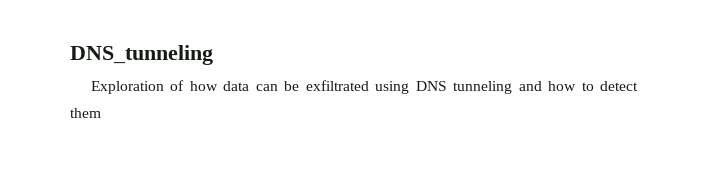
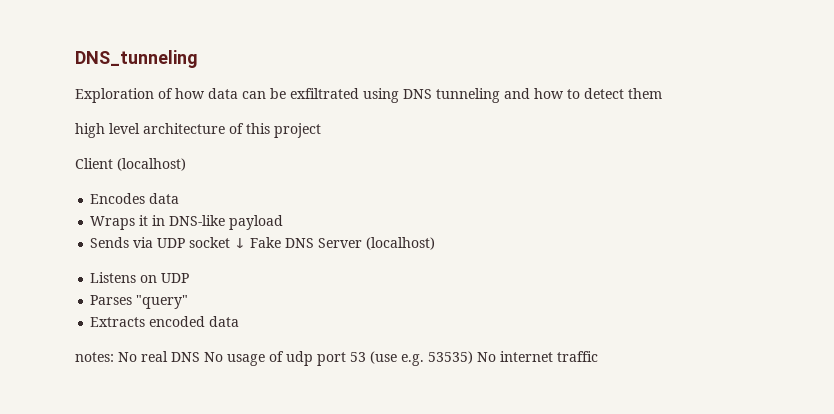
(101, 113) none -> [75,123,321,138] [75,158,186,171] [90,193,180,204] [90,215,284,230] [90,237,436,250] [90,272,190,283] [90,295,189,309] [90,316,240,327] [75,351,598,366] // high level architecture of this project // Client (localhost) // Encodes data // Wraps it in DNS-like payload // Sends via UDP socket ↓ Fake DNS Server (localhost) // Listens on UDP // Parses "query" // Extracts encoded data // notes: No real DNS No usage of udp port 53 (use e.g. 53535) No internet traffic

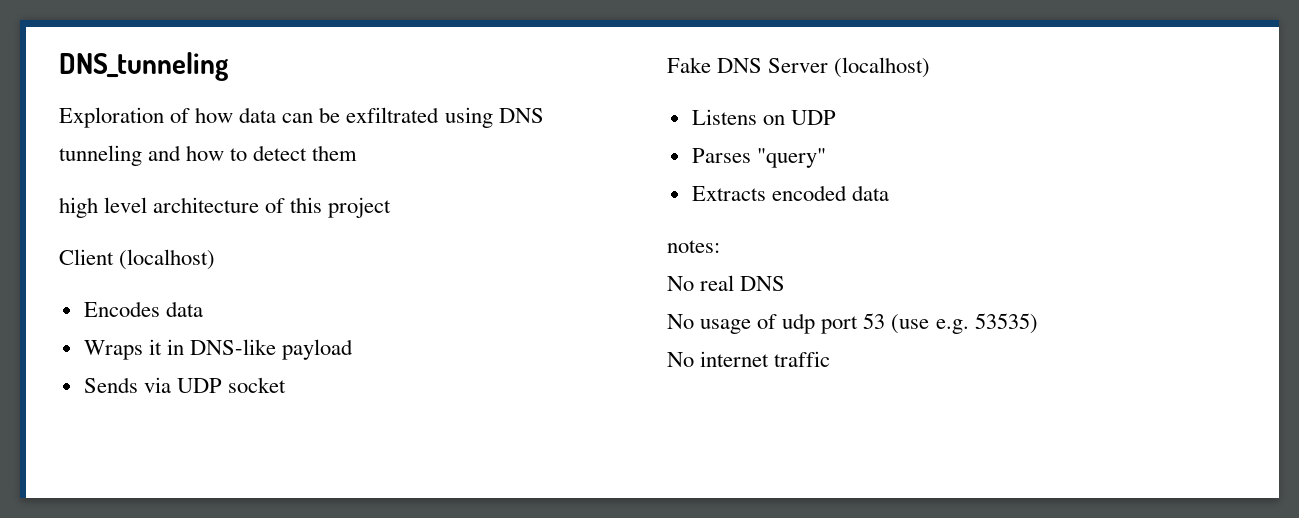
[234,238,247,248] ↓ -> (286, 385) //
(114, 357) none -> (720, 246) //
(200, 357) none -> (786, 283) //
(473, 357) none -> (1038, 323) //

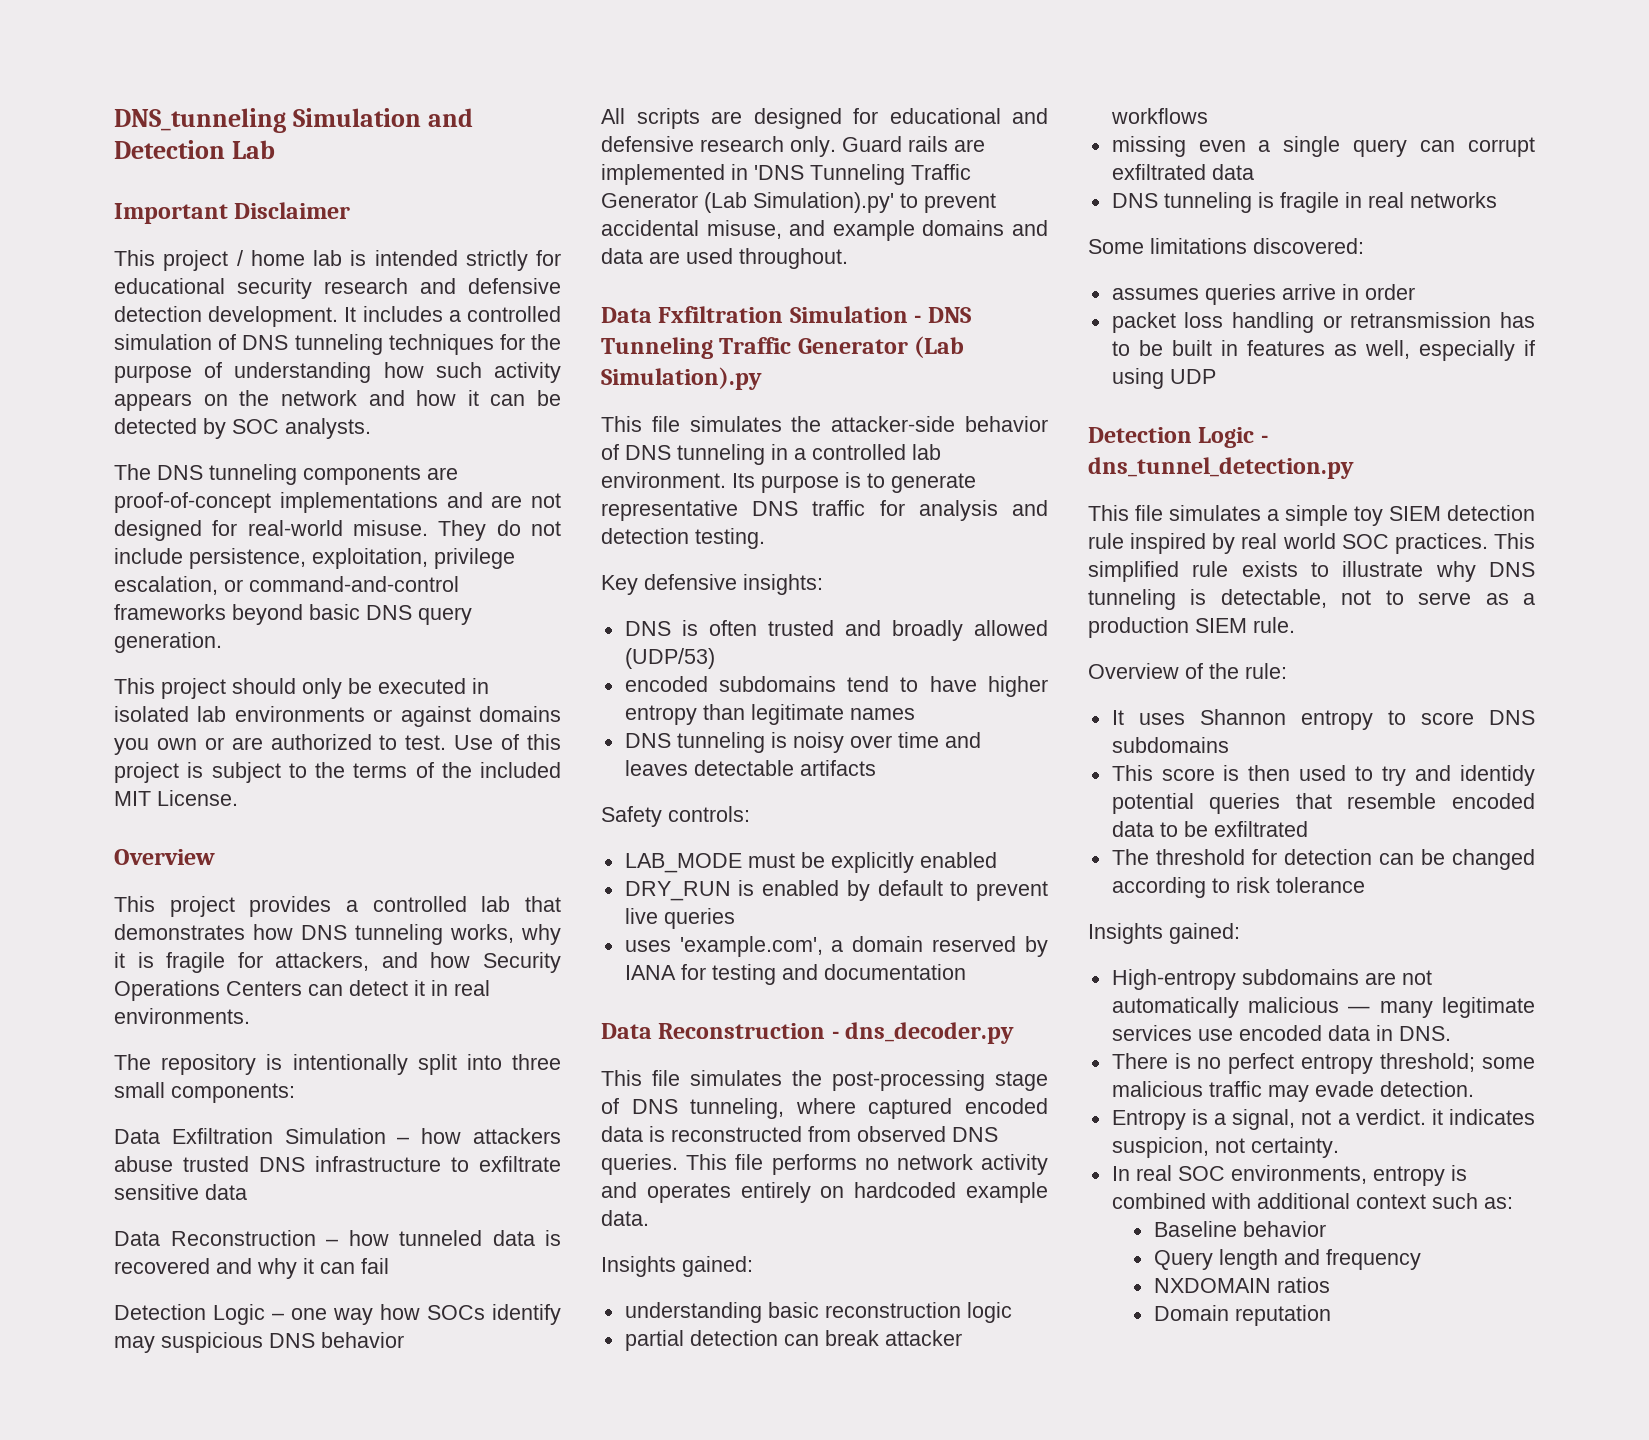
[59,107,544,128] [59,145,358,166] [59,197,392,218] [59,249,216,270] [83,301,203,317] [83,339,354,360] [83,377,286,393] [667,57,931,78] [691,109,836,125] [691,148,826,168] [691,185,889,201] [667,240,720,253] [667,275,786,291] [667,313,1038,334] [667,351,831,367] // Exploration of how data can be exfiltrated using DNS tunneling and how to detect them // high level architecture of this project // Client (localhost) // Encodes data // Wraps it in DNS-like payload // Sends via UDP socket // Fake DNS Server (localhost) // Listens on UDP // Parses "query" // Extracts encoded data // notes: // No real DNS // No usage of udp port 53 (use e.g. 53535) // No internet traffic -> [292,108,473,127] [114,140,275,159] [114,202,351,224] [114,250,561,271] [114,278,561,299] [114,306,561,327] [114,334,561,355] [114,362,561,383] [114,390,561,411] [114,418,371,439] [114,464,458,485] [114,492,561,513] [114,520,561,541] [114,548,515,569] [114,576,459,595] [114,604,472,625] [114,632,222,653] [114,678,489,699] [114,706,561,727] [114,734,562,755] [114,762,561,783] [114,790,238,806] [114,849,215,865] [114,896,561,917] [114,924,561,945] [114,952,561,973] [114,980,490,1001] [114,1008,250,1024] [114,1054,561,1075] [114,1082,295,1103] [114,1128,561,1144] [114,1156,561,1172] [114,1184,247,1200] [114,1230,561,1246] [114,1258,389,1279] [114,1304,561,1325] [114,1332,404,1353] [601,108,1048,129] [601,136,985,157] [601,164,971,185] [601,192,996,213] [601,220,1048,241] [601,248,848,269] [601,306,971,323] [601,336,965,359] [601,367,762,390] [601,416,1048,432] [601,444,941,465] [601,472,976,493] [601,500,1048,521] [601,528,765,549] [601,574,823,595] [624,620,1048,641] [624,648,715,669] [624,676,1048,697] [624,704,915,725] [624,732,981,753] [624,760,876,776] [601,806,750,827] [624,852,997,873] [624,880,1048,901] [624,908,735,929] [624,936,1048,957] [624,964,966,985] [601,1022,1015,1044] [601,1070,1048,1091] [601,1098,1048,1119] [601,1126,998,1142] [601,1154,1048,1175] [601,1182,1048,1203] [601,1210,649,1226] [601,1256,753,1277] [624,1302,1012,1323] [624,1330,962,1351] [1110,108,1208,124] [1111,136,1535,157] [1111,164,1254,180] [1111,192,1497,213] [1088,238,1364,254] [1111,284,1415,305] [1111,312,1535,333] [1111,340,1535,361] [1111,368,1216,389] [1088,427,1268,448] [1088,457,1354,479] [1088,505,1535,526] [1088,533,1535,554] [1088,561,1535,582] [1088,589,1535,610] [1088,617,1295,638] [1088,663,1287,679] [1111,709,1535,730] [1111,737,1229,753] [1111,765,1535,786] [1111,793,1535,814] [1111,821,1308,837] [1111,849,1535,870] [1111,877,1365,898] [1088,923,1240,944] [1111,969,1432,990] [1111,997,1535,1018] [1111,1025,1451,1041] [1111,1053,1535,1074] [1111,1081,1474,1102] [1111,1109,1535,1130] [1111,1137,1339,1158] [1111,1165,1467,1186] [1111,1193,1513,1209] [1153,1221,1326,1237] [1153,1249,1421,1270] [1153,1277,1330,1293] [1153,1305,1331,1326] Simulation and Detection Lab // Important Disclaimer // This project / home lab is intended strictly for educational security research and defensive detection development. It includes a controlled simulation of DNS tunneling techniques for the purpose of understanding how such activity appears on the network and how it can be detected by SOC analysts. // The DNS tunneling components are proof-of-concept implementations and are not designed for real-world misuse. They do not include persistence, exploitation, privilege escalation, or command-and-control frameworks beyond basic DNS query generation. // This project should only be executed in isolated lab environments or against domains you own or are authorized to test. Use of this project is subject to the terms of the included MIT License. // Overview // This project provides a controlled lab that demonstrates how DNS tunneling works, why it is fragile for attackers, and how Security Operations Centers can detect it in real environments. // The repository is intentionally split into three small components: // Data Exfiltration Simulation – how attackers abuse trusted DNS infrastructure to exfiltrate sensitive data // Data Reconstruction – how tunneled data is recovered and why it can fail // Detection Logic – one way how SOCs identify may suspicious DNS behavior // All scripts are designed for educational and defensive research only. Guard rails are implemented in 'DNS Tunneling Traffic Generator (Lab Simulation).py' to prevent accidental misuse, and example domains and data are used throughout. // Data Fxfiltration Simulation - DNS Tunneling Traffic Generator (Lab Simulation).py // This file simulates the attacker-side behavior of DNS tunneling in a controlled lab environment. Its purpose is to generate representative DNS traffic for analysis and detection testing. // Key defensive insights: // DNS is often trusted and broadly allowed (UDP/53) // encoded subdomains tend to have higher entropy than legitimate names // DNS tunneling is noisy over time and leaves detectable artifacts // Safety controls: // LAB_MODE must be explicitly enabled // DRY_RUN is enabled by default to prevent live queries // uses 'example.com', a domain reserved by IANA for testing and documentation // Data Reconstruction - dns_decoder.py // This file simulates the post-processing stage of DNS tunneling, where captured encoded data is reconstructed from observed DNS queries. This file performs no network activity and operates entirely on hardcoded example data. // Insights gained: // understanding basic reconstruction logic // partial detection can break attacker workflows // missing even a single query can corrupt exfiltrated data // DNS tunneling is fragile in real networks // Some limitations discovered: // assumes queries arrive in order // packet loss handling or retransmission has to be built in features as well, especially if using UDP // Detection Logic - dns_tunnel_detection.py // This file simulates a simple toy SIEM detection rule inspired by real world SOC practices. This simplified rule exists to illustrate why DNS tunneling is detectable, not to serve as a production SIEM rule. // Overview of the rule: // It uses Shannon entropy to score DNS subdomains // This score is then used to try and identidy potential queries that resemble encoded data to be exfiltrated // The threshold for detection can be changed according to risk tolerance // Insights gained: // High-entropy subdomains are not automatically malicious — many legitimate services use encoded data in DNS. // There is no perfect entropy threshold; some malicious traffic may evade detection. // Entropy is a signal, not a verdict. it indicates suspicion, not certainty. // In real SOC environments, entropy is combined with additional context such as: // Baseline behavior // Query length and frequency // NXDOMAIN ratios // Domain reputation

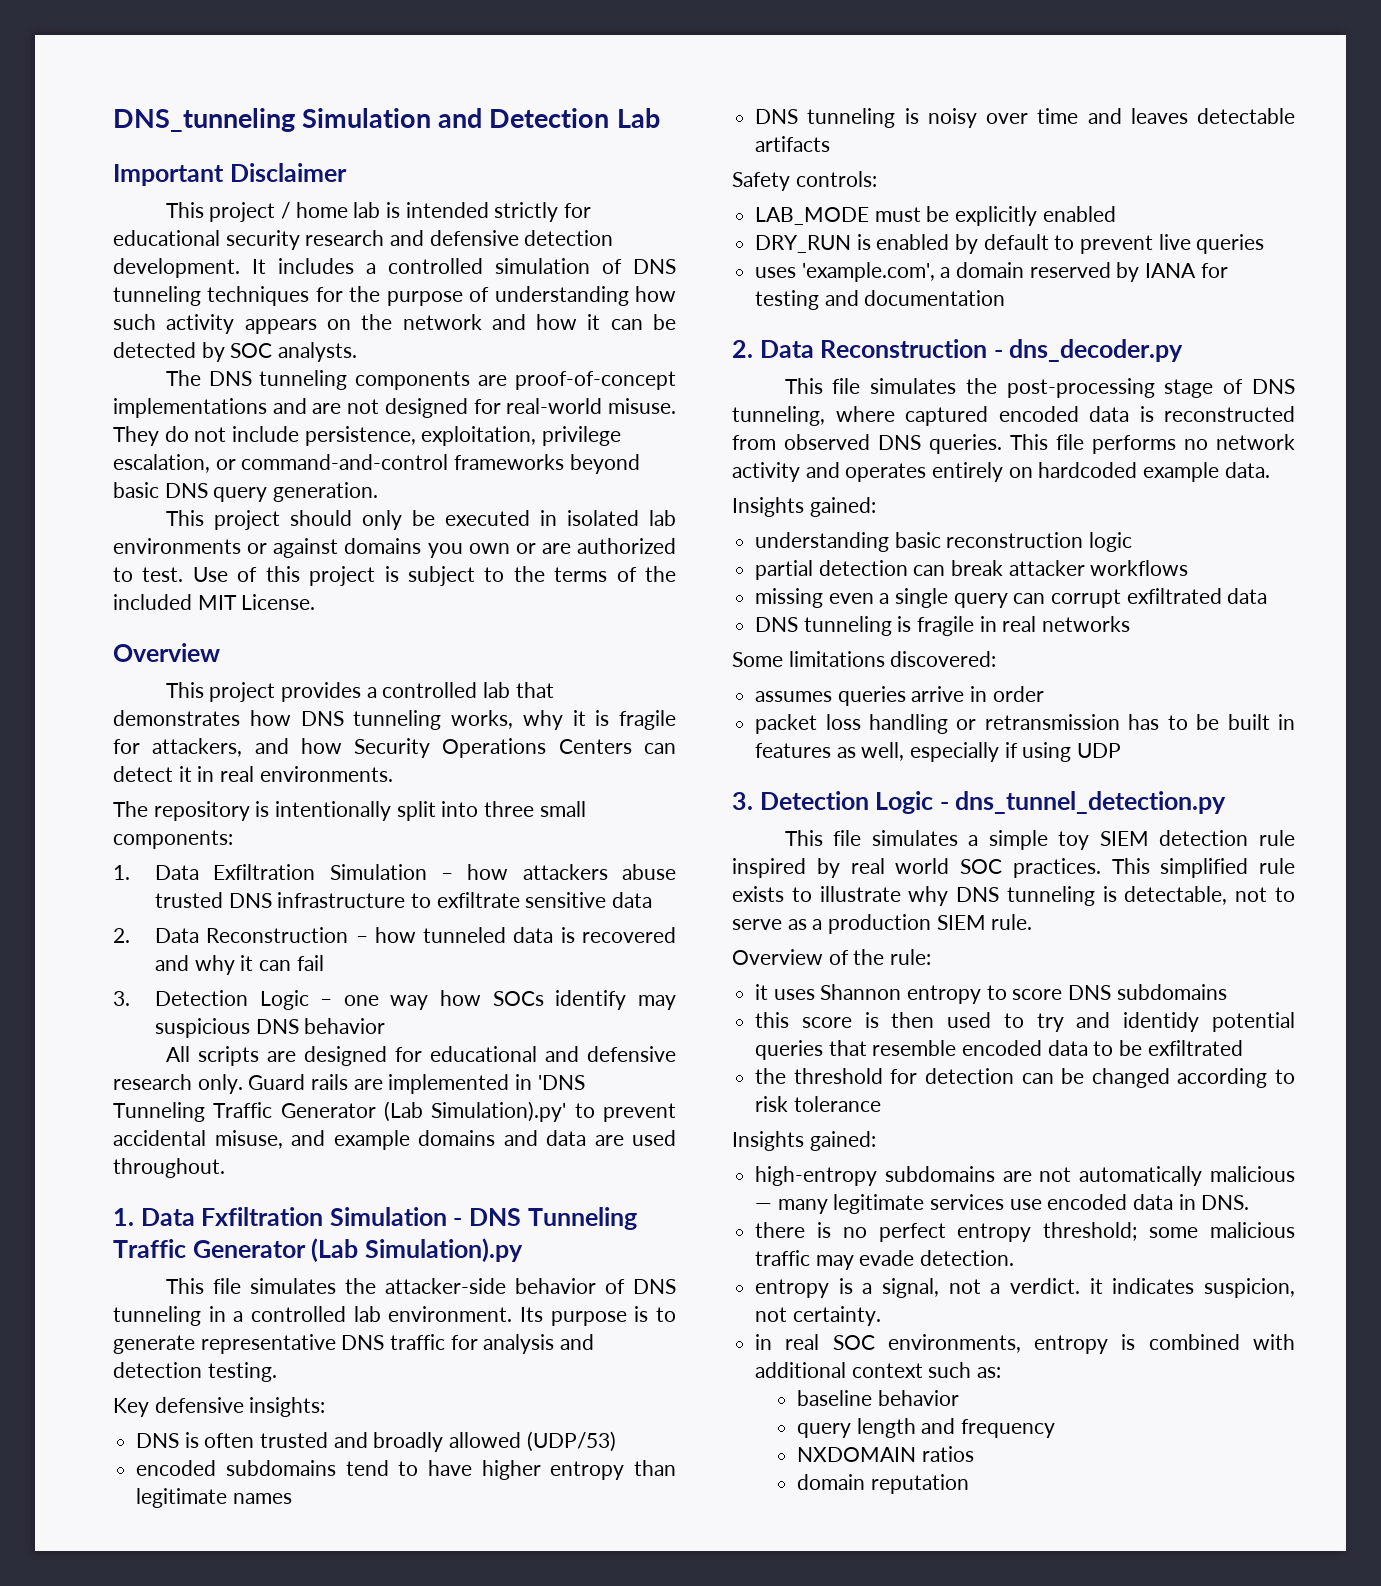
(295, 1093) none -> [113,865,130,880] 1.
(247, 1192) none -> [113,928,130,943] 2.
(389, 1266) none -> [113,991,130,1006] 3.
(848, 258) none -> [113,1208,134,1226] 1.
(966, 972) none -> [732,340,753,358] 2.
(1216, 376) none -> [732,792,753,810] 3.
[1111,710,1124,725] It -> [755,984,769,1000] it
[1111,765,1153,781] This -> [755,1012,790,1028] this
[1111,849,1149,865] The -> [755,1068,787,1084] the
[1111,969,1236,990] High-entropy -> [755,1166,878,1186] high-entropy
[1111,1053,1168,1069] There -> [755,1222,806,1238] there
[1111,1110,1186,1130] Entropy -> [755,1279,830,1298] entropy
[1111,1166,1130,1181] In -> [755,1334,773,1350] in
[1153,1221,1326,1237] [1153,1250,1213,1270] Baseline behavior // Query -> [797,1390,959,1406] [797,1423,852,1438] baseline behavior // query
[1153,1305,1229,1321] Domain -> [797,1474,866,1490] domain

